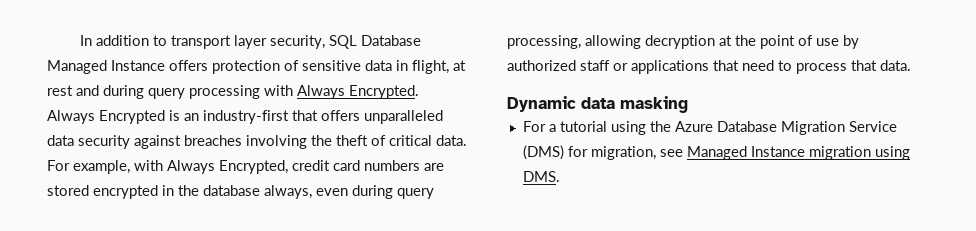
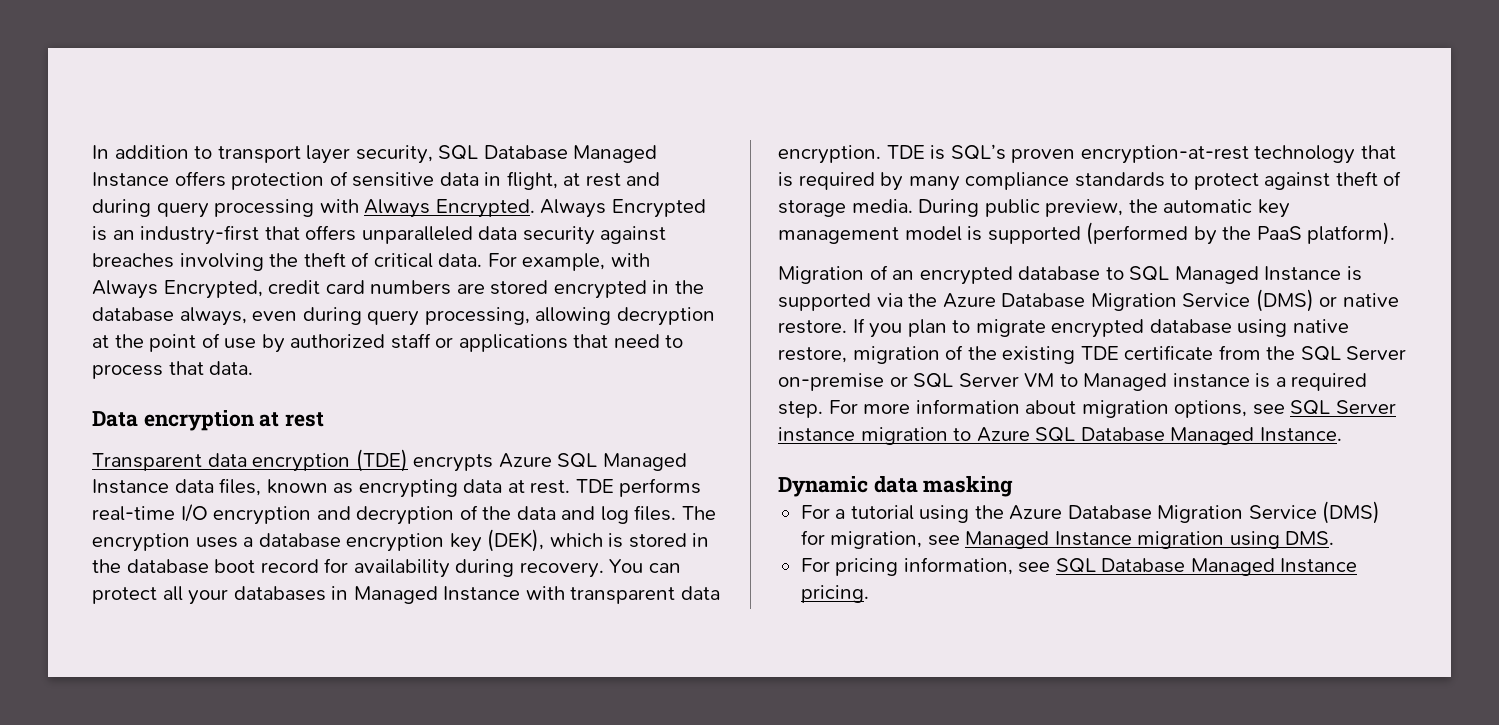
(911, 65) none -> [92,410,325,431] [92,449,687,472] [92,478,702,498] [92,504,716,525] [92,529,710,552] [92,558,681,578] [92,586,720,605] [778,144,1396,164] [778,171,1402,191] [778,199,1290,218] [778,222,1396,245] [778,265,1362,285] [778,289,1399,312] [778,318,1349,338] [778,345,1407,364] [778,373,1368,391] [778,399,1396,418] [778,427,1342,445] // Data encryption at rest // Transparent data encryption (TDE) encrypts Azure SQL Managed Instance data files, known as encrypting data at rest. TDE performs real-time I/O encryption and decryption of the data and log files. The encryption uses a database encryption key (DEK), which is stored in the database boot record for availability during recovery. You can protect all your databases in Managed Instance with transparent data encryption. TDE is SQL’s proven encryption-at-rest technology that is required by many compliance standards to protect against theft of storage media. During public preview, the automatic key management model is supported (performed by the PaaS platform). // Migration of an encrypted database to SQL Managed Instance is supported via the Azure Database Migration Service (DMS) or native restore. If you plan to migrate encrypted database using native restore, migration of the existing TDE certificate from the SQL Server on-premise or SQL Server VM to Managed instance is a required step. For more information about migration options, see SQL Server instance migration to Azure SQL Database Managed Instance.
(560, 176) none -> [800,557,1358,576] [800,585,869,603] // For pricing information, see SQL Database Managed Instance pricing.

